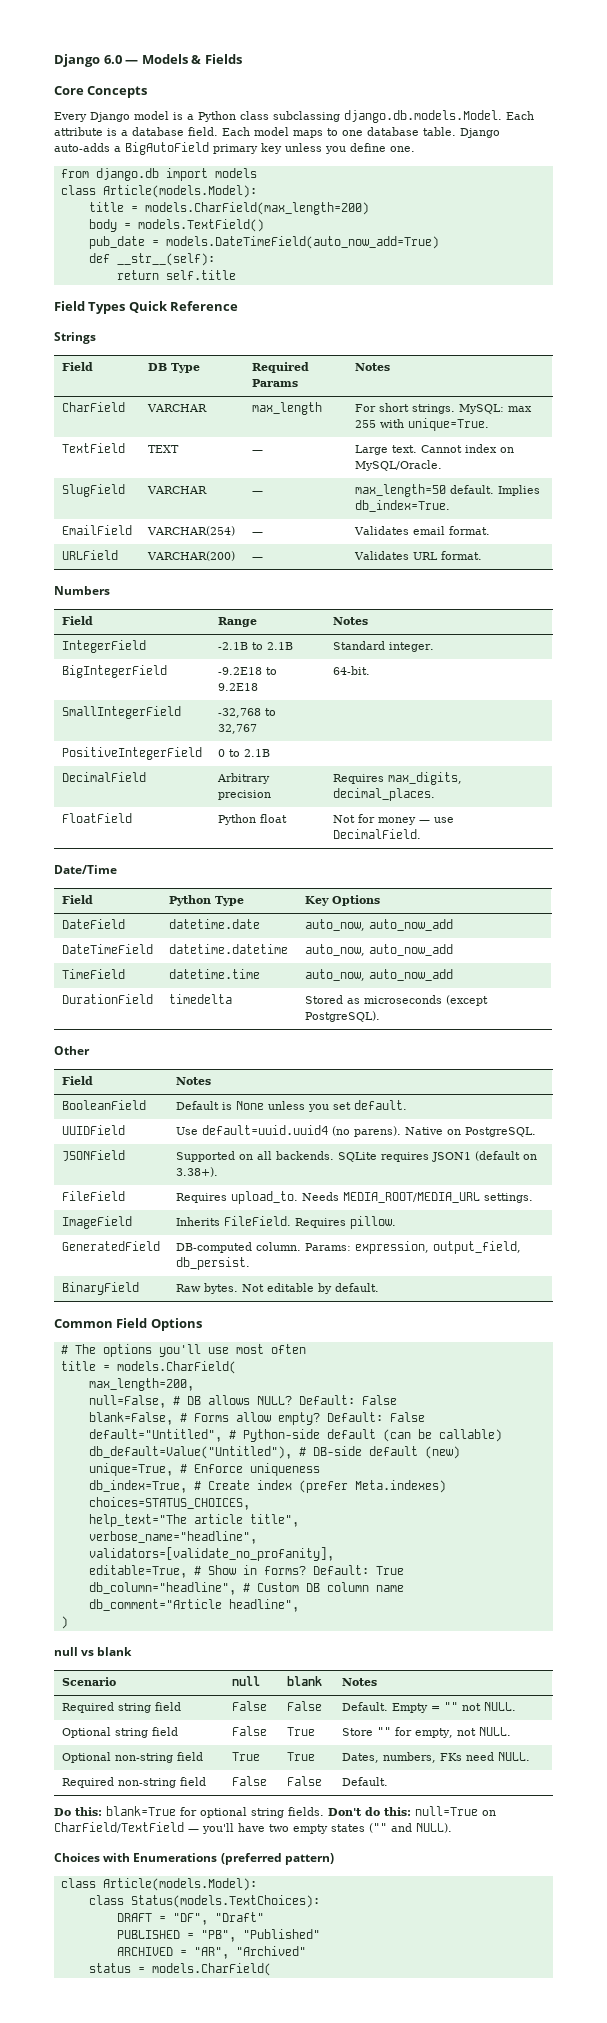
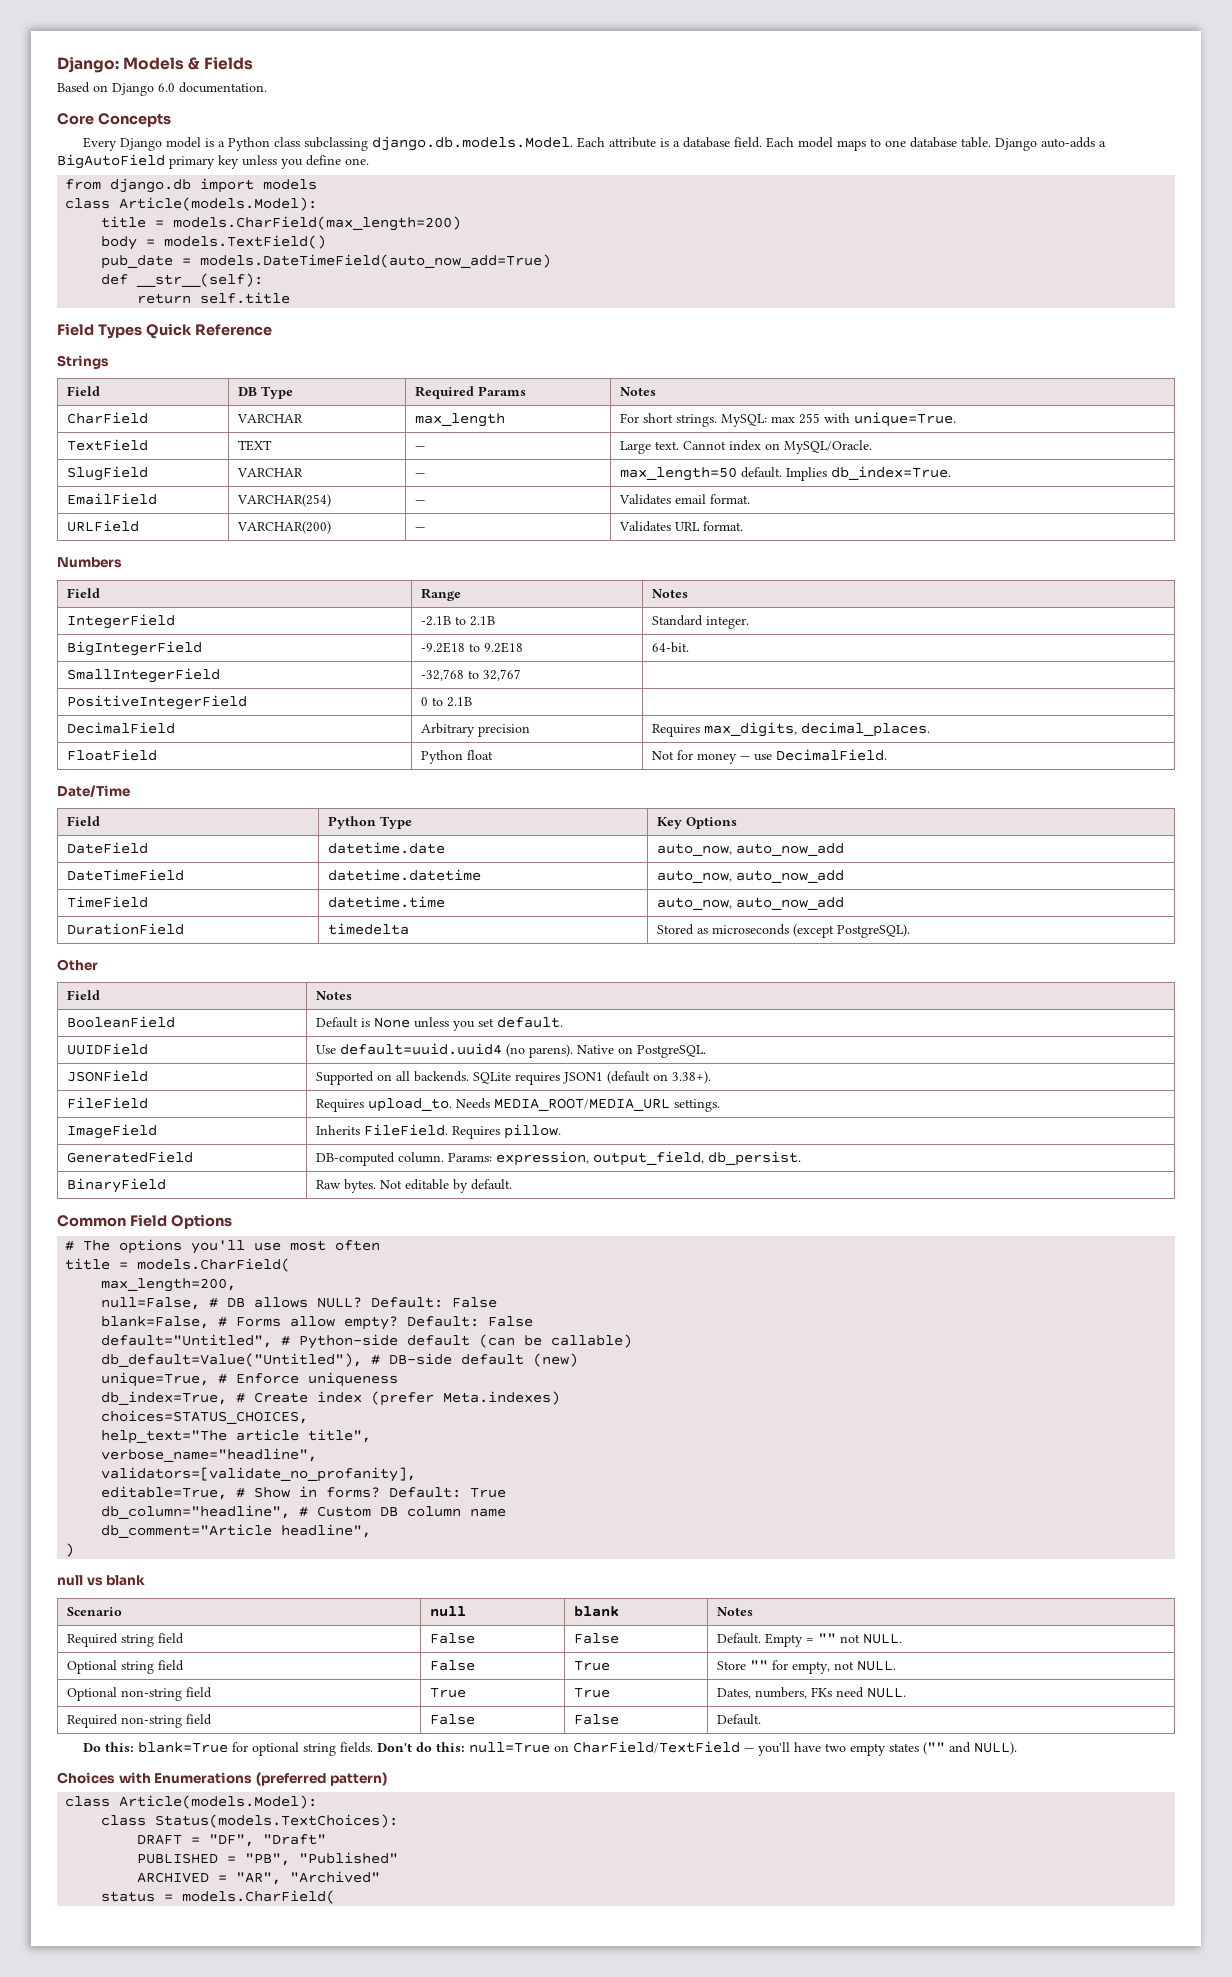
[54,54,139,67] Django 6.0 — -> [57,57,119,73] Django:
(242, 59) none -> [57,82,267,96] // Based on Django 6.0 documentation.

